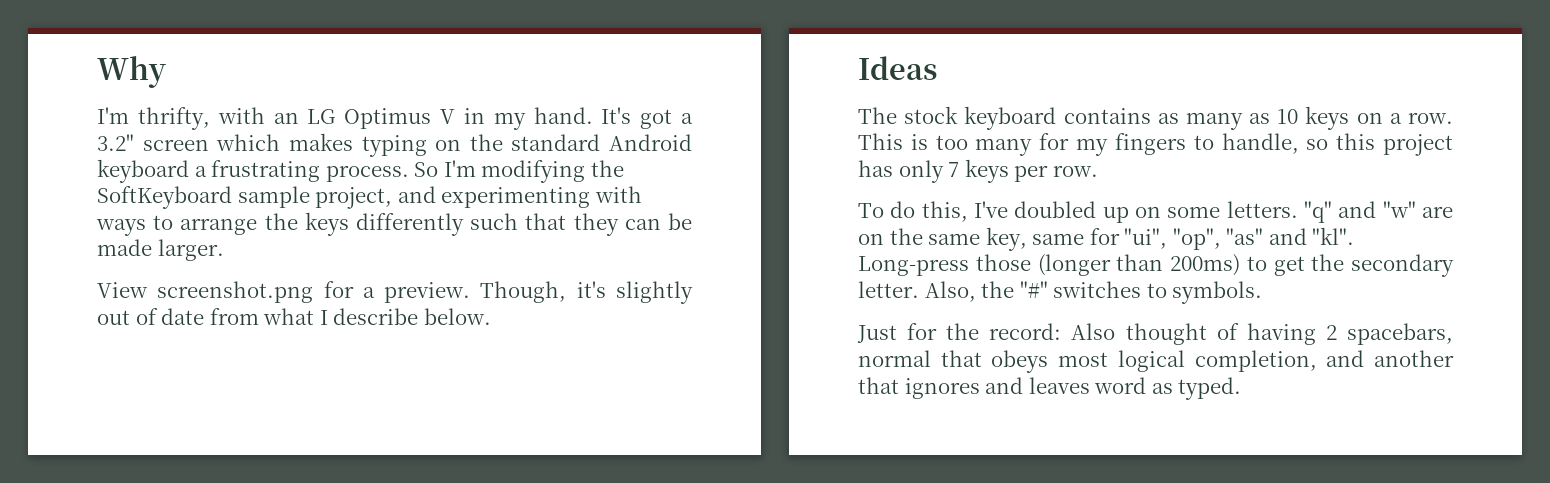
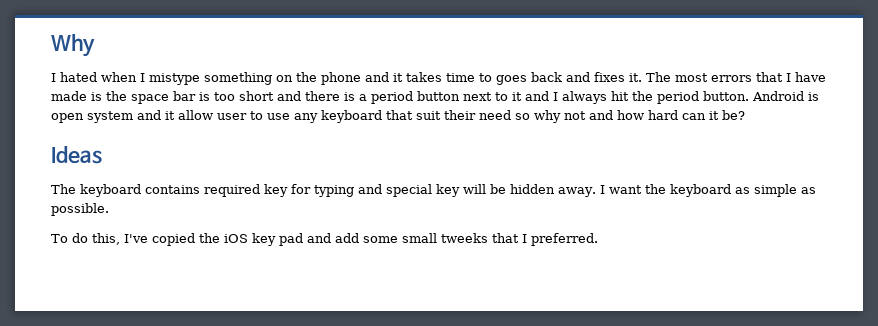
[97,107,693,130] [97,133,692,157] [97,159,624,183] [97,186,642,209] [96,212,692,236] [97,239,224,261] [97,281,693,304] [97,308,491,325] I'm thrifty, with an LG Optimus V in my hand. It's got a 3.2" screen which makes typing on the standard Android keyboard a frustrating process. So I'm modifying the SoftKeyboard sample project, and experimenting with ways to arrange the keys differently such that they can be made larger. // View screenshot.png for a preview. Though, it's slightly out of date from what I describe below. -> [51,72,826,85] [51,91,819,104] [51,110,745,123] I hated when I mistype something on the phone and it takes time to goes back and fixes it. The most errors that I have made is the space bar is too short and there is a period button next to it and I always hit the period button. Android is open system and it allow user to use any keyboard that suit their need so why not and how hard can it be?
[904,106,959,124] stock -> (76, 189) none
[1157,106,1453,130] [858,133,1453,156] [858,159,1098,183] [858,201,1453,223] [858,227,1355,251] [858,254,1454,277] [858,281,1263,304] [857,323,1454,345] [858,350,1454,373] [858,377,1242,400] as many as 10 keys on a row. This is too many for my fingers to handle, so this project has only 7 keys per row. // To do this, I've doubled up on some letters. "q" and "w" are on the same key, same for "ui", "op", "as" and "kl". Long-press those (longer than 200ms) to get the secondary letter. Also, the "#" switches to symbols. // Just for the record: Also thought of having 2 spacebars, normal that obeys most logical completion, and another that ignores and leaves word as typed. -> [204,184,816,197] [51,203,109,216] [51,233,598,246] required key for typing and special key will be hidden away. I want the keyboard as simple as possible. // To do this, I've copied the iOS key pad and add some small tweeks that I preferred.

